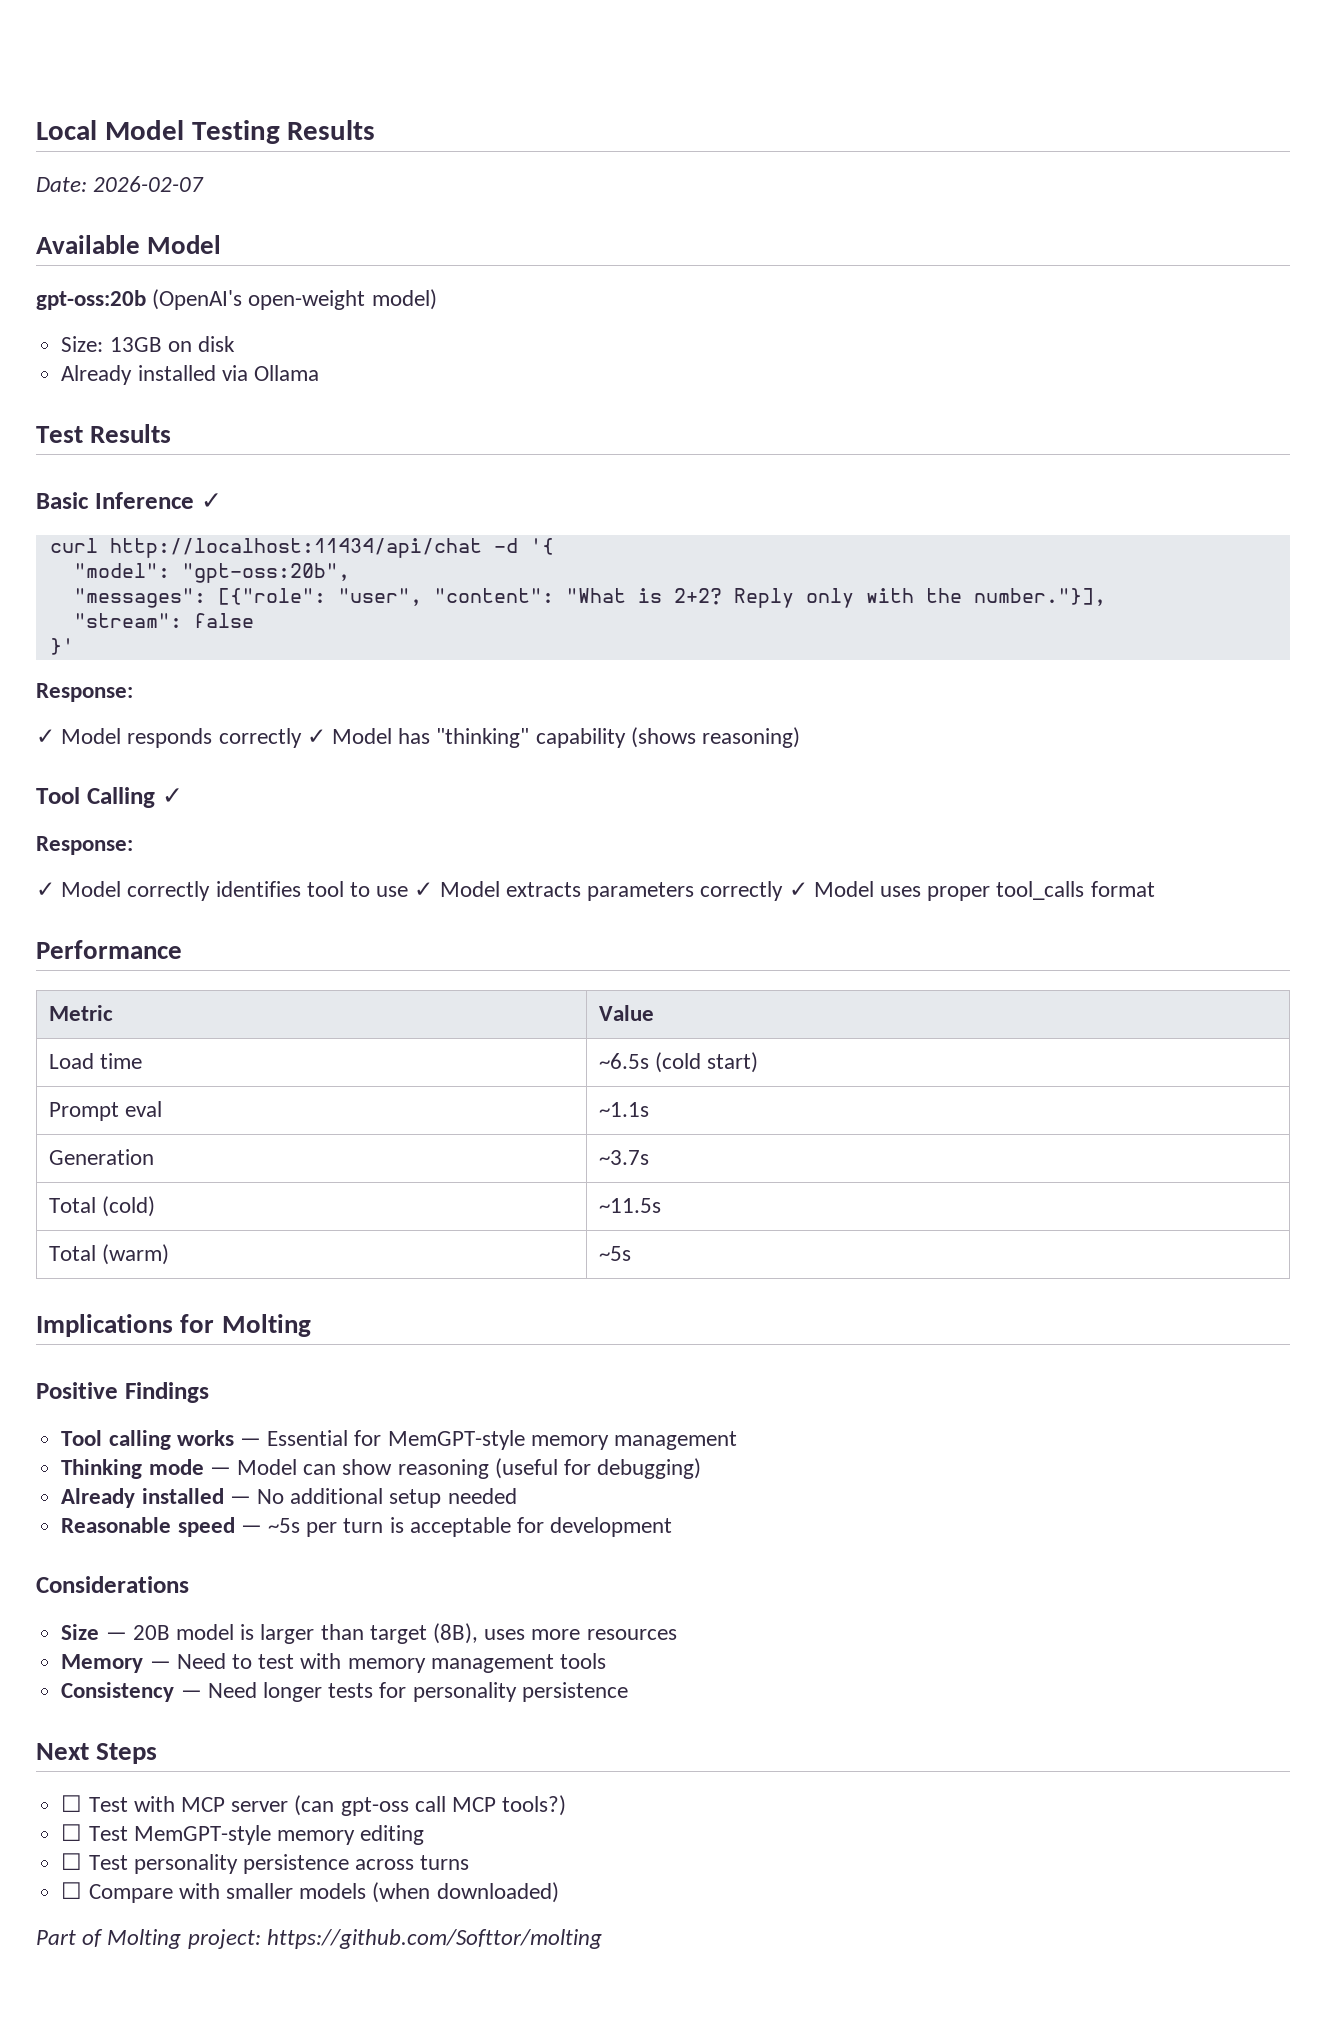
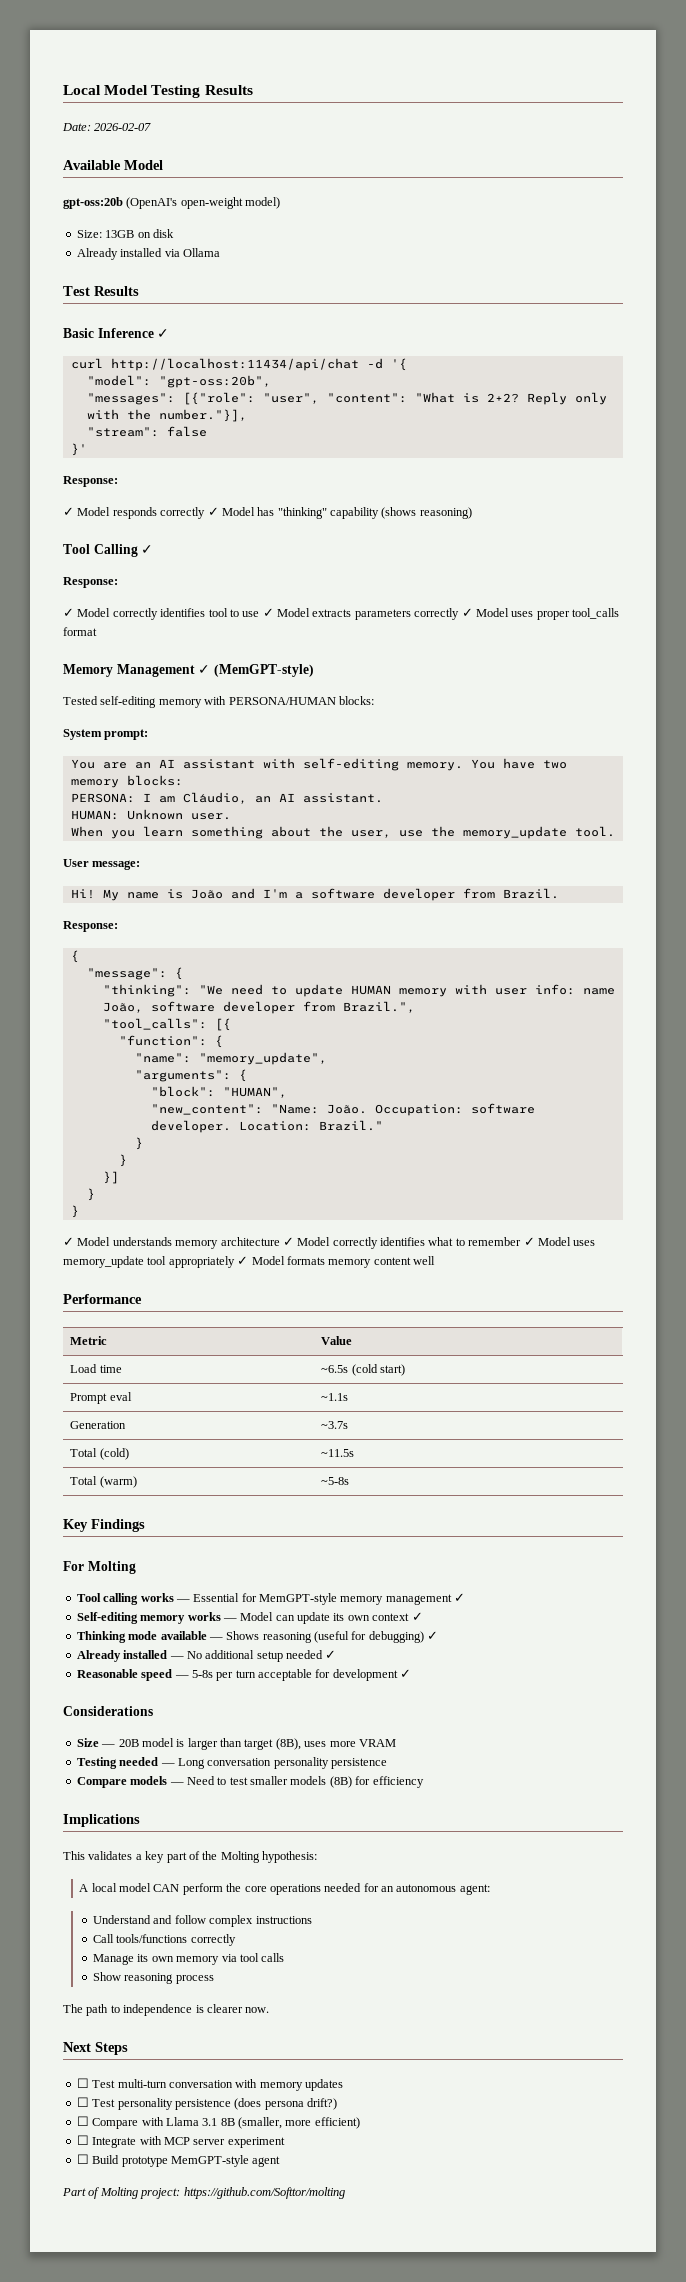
(1155, 889) none -> [63,664,314,677] [63,696,374,708] [63,729,149,740] [70,758,567,771] [70,775,183,788] [70,792,383,804] [70,809,231,820] [70,826,615,839] [63,859,141,870] [70,888,559,901] [63,921,118,932] [70,950,79,963] [86,967,183,980] [102,984,615,997] [102,1001,415,1014] [102,1018,231,1031] [118,1035,223,1048] [134,1052,327,1065] [134,1069,247,1082] [150,1086,287,1098] [150,1103,535,1116] [150,1120,383,1133] [134,1137,143,1150] [118,1154,127,1167] [102,1171,119,1184] [86,1188,95,1201] [70,1205,79,1218] [63,1237,596,1249] [63,1256,435,1268] // Memory Management ✓ (MemGPT-style) // Tested self-editing memory with PERSONA/HUMAN blocks: // System prompt: // You are an AI assistant with self-editing memory. You have two memory blocks: // PERSONA: I am Cláudio, an AI assistant. // HUMAN: Unknown user. // When you learn something about the user, use the memory_update tool. // User message: // Hi! My name is João and I'm a software developer from Brazil. // Response: // { // "message": { // "thinking": "We need to update HUMAN memory with user info: name João, software developer from Brazil.", // "tool_calls": [{ // "function": { // "name": "memory_update", // "arguments": { // "block": "HUMAN", // "new_content": "Name: João. Occupation: software developer. Location: Brazil." // } // } // }] // } // } // ✓ Model understands memory architecture ✓ Model correctly identifies what to remember ✓ Model uses memory_update tool appropriately ✓ Model formats memory content well
[598,1246,631,1261] [36,1314,311,1337] [36,1382,209,1403] ~5s // Implications for Molting // Positive Findings -> [321,1477,350,1485] [63,1519,145,1532] [63,1561,136,1574] ~5-8s // Key Findings // For Molting
[61,1459,393,1479] // Thinking mode — Model can show -> [454,1593,466,1602] [76,1612,423,1624] [76,1631,260,1643] ✓ // Self-editing memory works — Model can update its own context ✓ // Thinking mode available — Shows
(702, 1468) none -> [427,1631,439,1640] ✓
(517, 1496) none -> [325,1650,337,1659] ✓
[267,1518,300,1533] ~5s -> [191,1670,213,1678] 5-8s
[389,1517,404,1533] is -> (256, 1674) none
(673, 1527) none -> [400,1669,412,1678] ✓
[586,1629,677,1640] [61,1653,606,1673] [61,1682,628,1702] [36,1743,158,1764] [61,1795,567,1816] [61,1824,425,1845] resources // Memory — Need to test with memory management tools // Consistency — Need longer tests for personality persistence // Next Steps // ☐ Test with MCP server (can gpt-oss call MCP tools?) // ☐ Test MemGPT-style memory editing -> [358,1739,396,1747] [76,1757,387,1769] [76,1776,424,1788] [63,1814,140,1827] [63,1851,317,1863] [79,1883,490,1895] [93,1915,312,1927] [93,1934,236,1946] [93,1953,285,1965] [93,1972,214,1984] [63,2004,270,2016] [63,2042,128,2055] [76,2078,343,2091] VRAM // Testing needed — Long conversation personality persistence // Compare models — Need to test smaller models (8B) for efficiency // Implications // This validates a key part of the Molting hypothesis: // A local model CAN perform the core operations needed for an autonomous agent: // Understand and follow complex instructions // Call tools/functions correctly // Manage its own memory via tool calls // Show reasoning process // The path to independence is clearer now. // Next Steps // ☐ Test multi-turn conversation with memory updates
[355,1855,470,1870] across turns -> [234,2098,337,2110] (does persona drift?)
[225,1882,559,1903] smaller models (when downloaded) -> [165,2117,360,2129] [76,2135,285,2148] [76,2154,281,2167] Llama 3.1 8B (smaller, more efficient) // ☐ Integrate with MCP server experiment // ☐ Build prototype MemGPT-style agent

